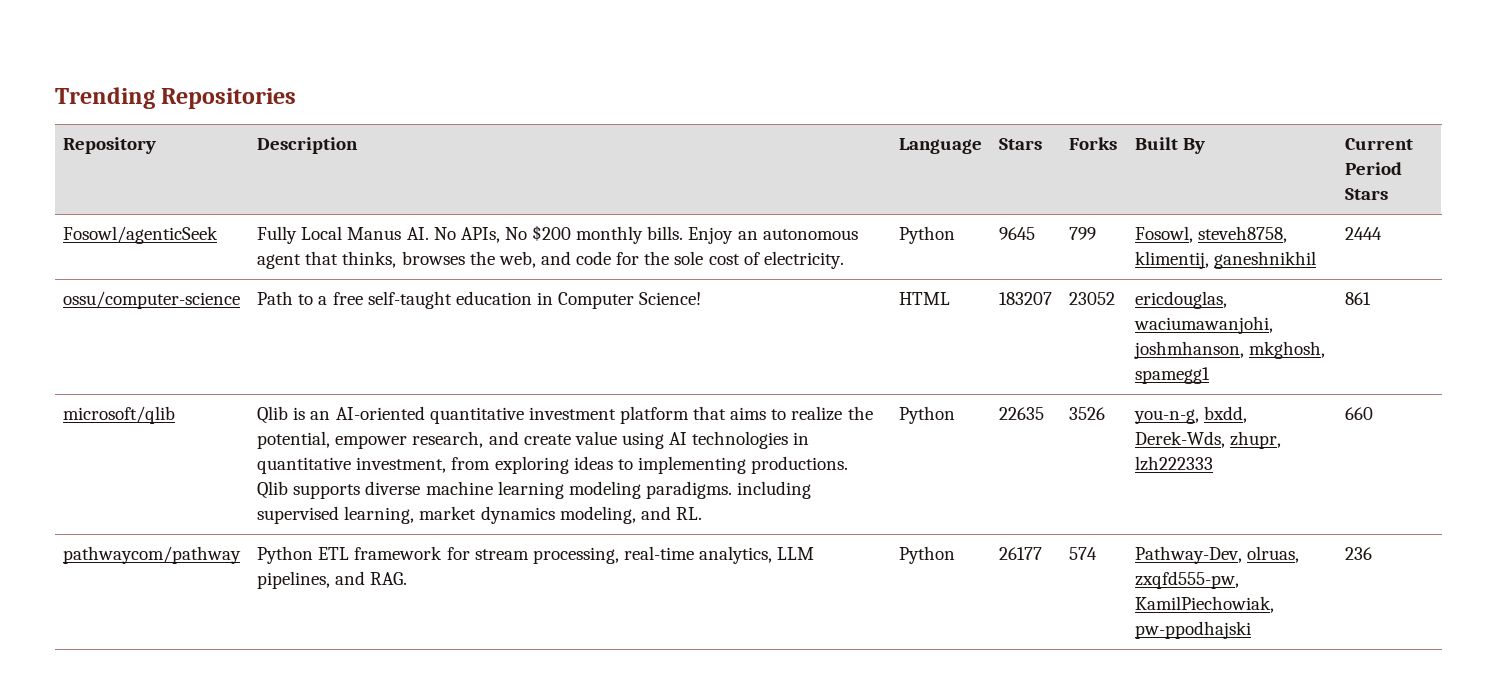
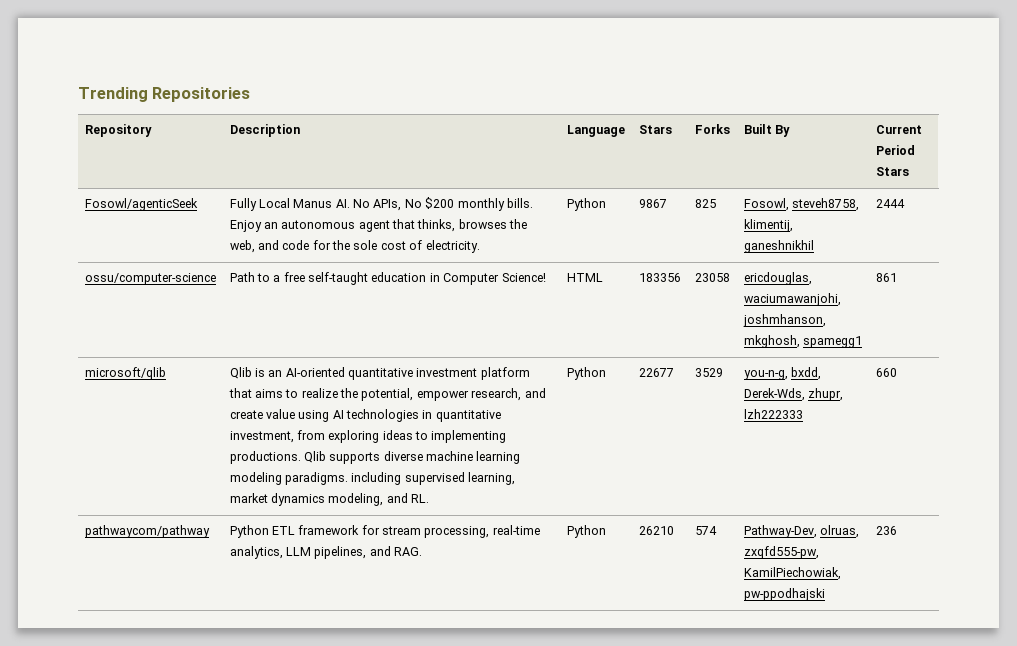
[999,227,1036,240] [1069,227,1097,240] 9645 | 799 -> [638,199,667,208] [694,199,716,208] 9867 | 825
[999,292,1053,305] [1069,292,1116,305] 183207 | 23052 -> [638,273,681,282] [694,273,730,282] 183356 | 23058
[999,407,1045,420] [1069,407,1106,420] 22635 | 3526 -> [638,368,674,377] [694,368,723,377] 22677 | 3529
[999,547,1043,560] 26177 -> [638,526,674,535] 26210

